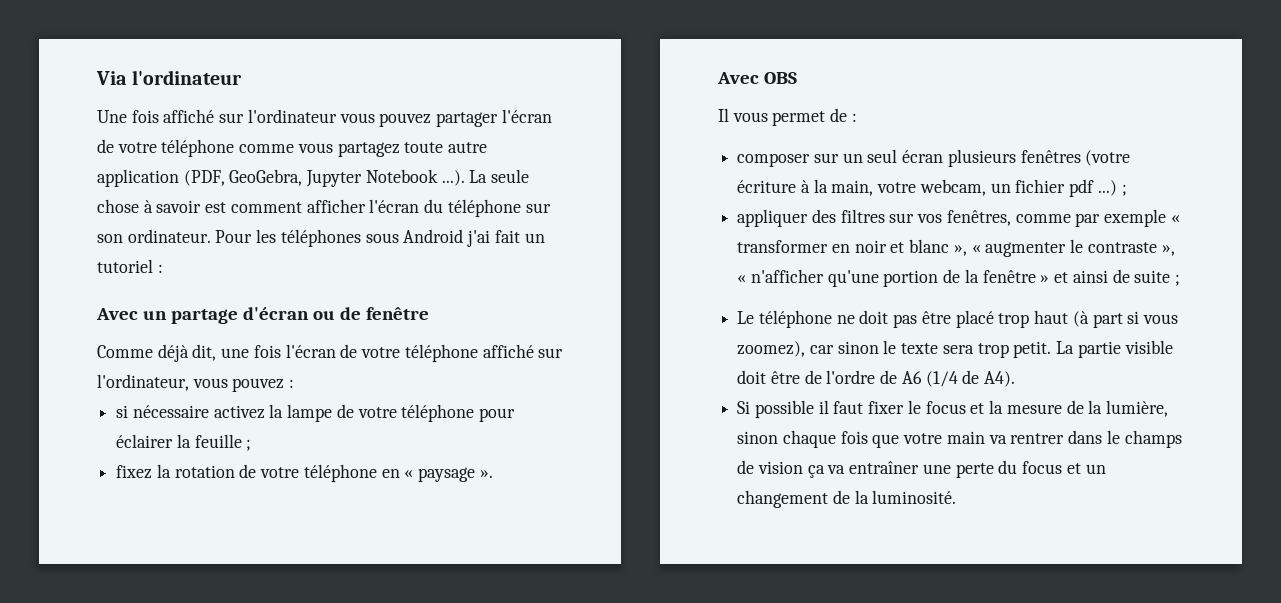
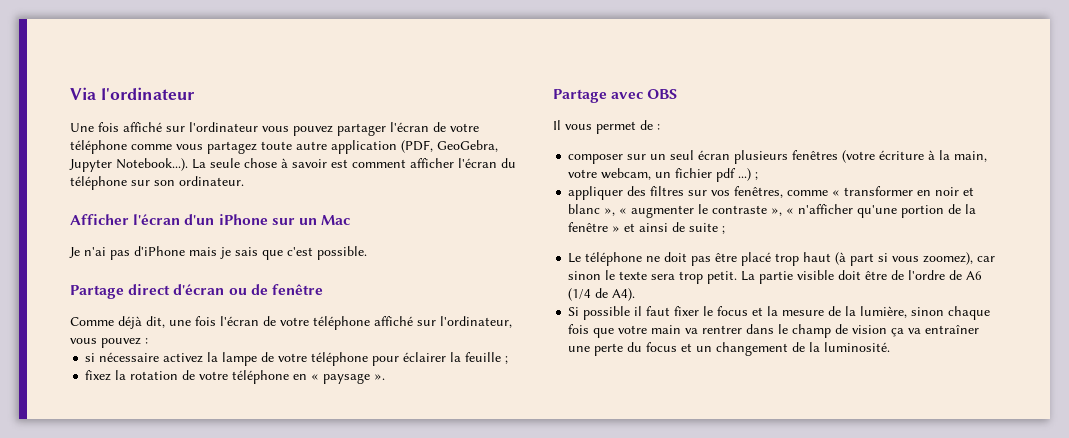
[365,169,465,186] Notebook ...). -> [116,158,188,171] Notebook...).
[215,229,545,247] [97,259,163,273] [96,308,238,324] Pour les téléphones sous Android j'ai fait un tutoriel : // Avec un partage -> [70,214,351,225] [69,246,367,260] [70,284,171,299] // Afficher l'écran d'un iPhone sur un Mac // Je n'ai pas d'iPhone mais je sais que c'est possible. // Partage direct
[717,72,759,84] Avec -> [553,89,644,103] Partage avec
[1075,209,1167,227] par exemple -> (829, 193) none
[1124,430,1182,448] champs -> [792,324,832,338] champ

